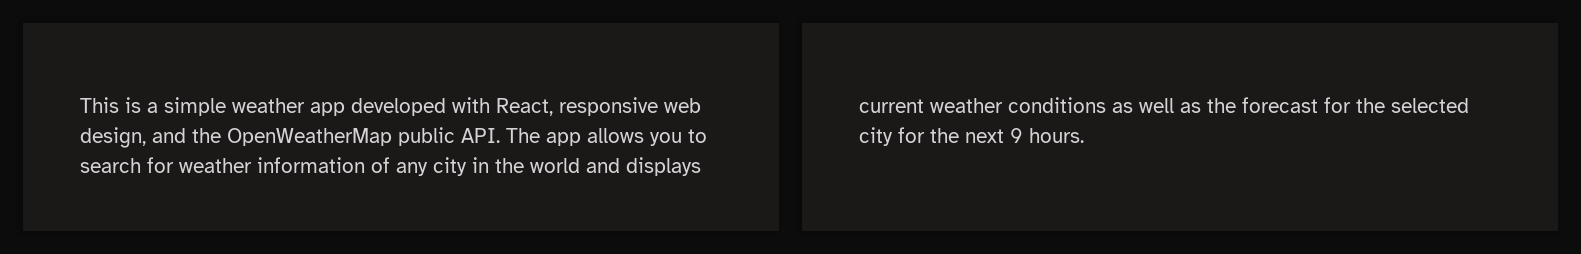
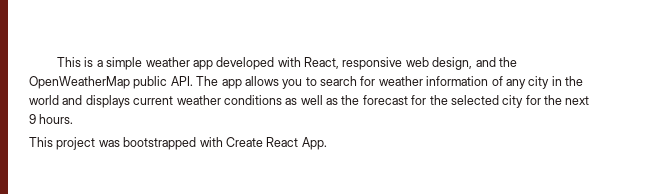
(1084, 135) none -> [29,137,327,150] // This project was bootstrapped with Create React App.

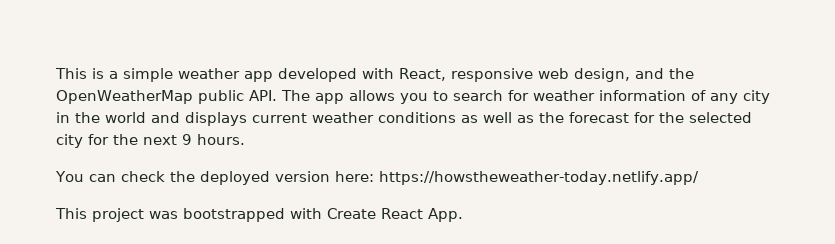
(74, 119) none -> [55,171,699,185] // You can check the deployed version here: https://howstheweather-today.netlify.app/

